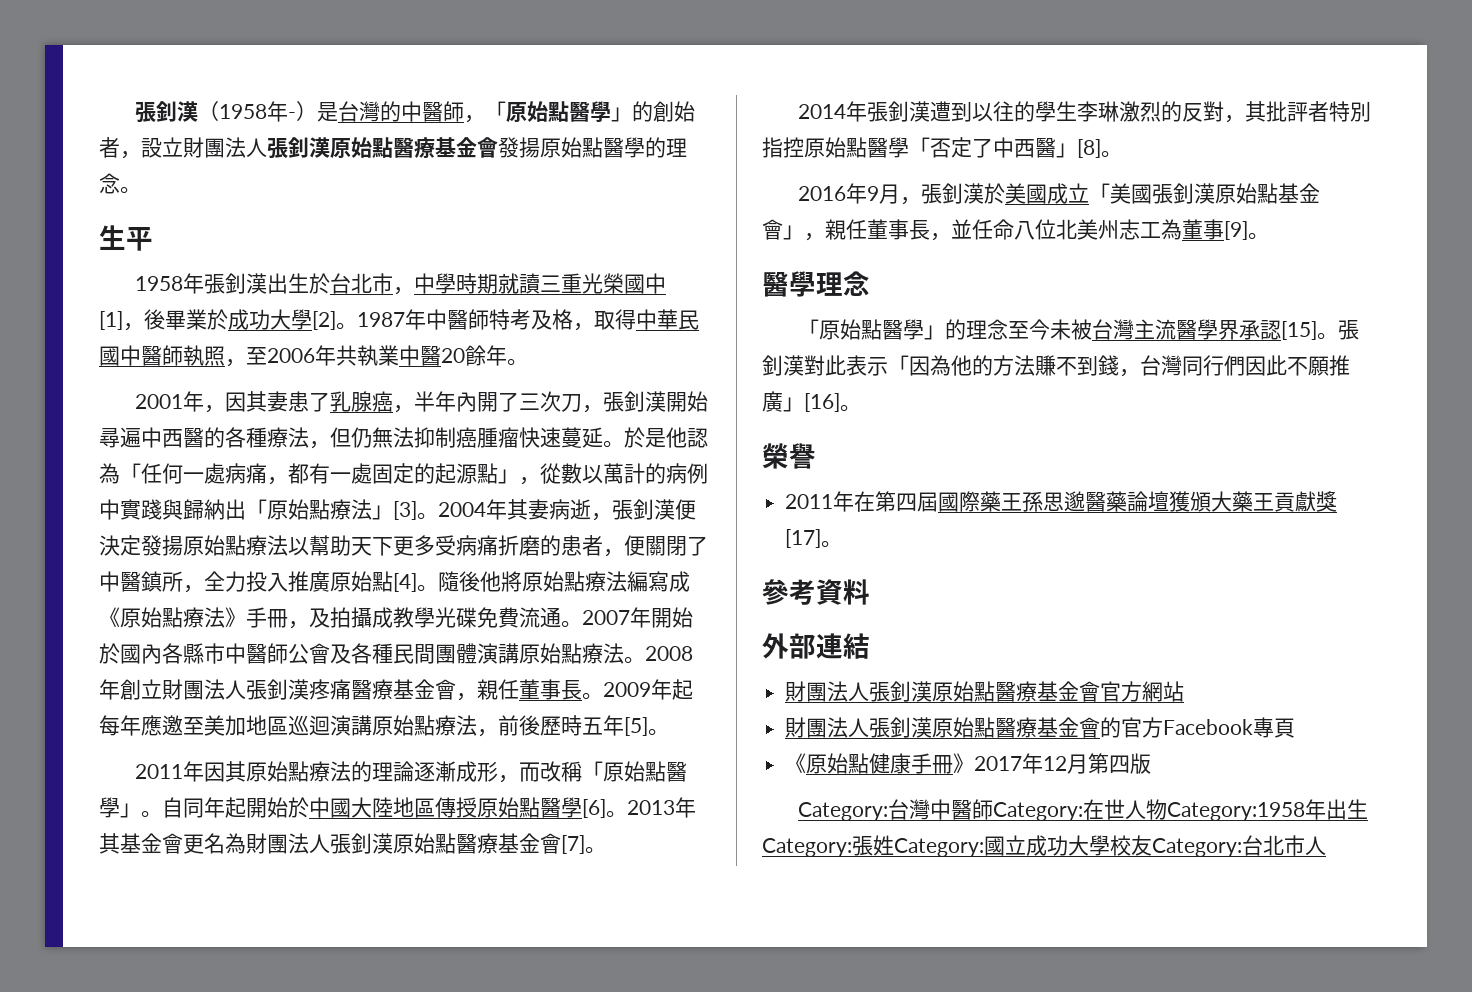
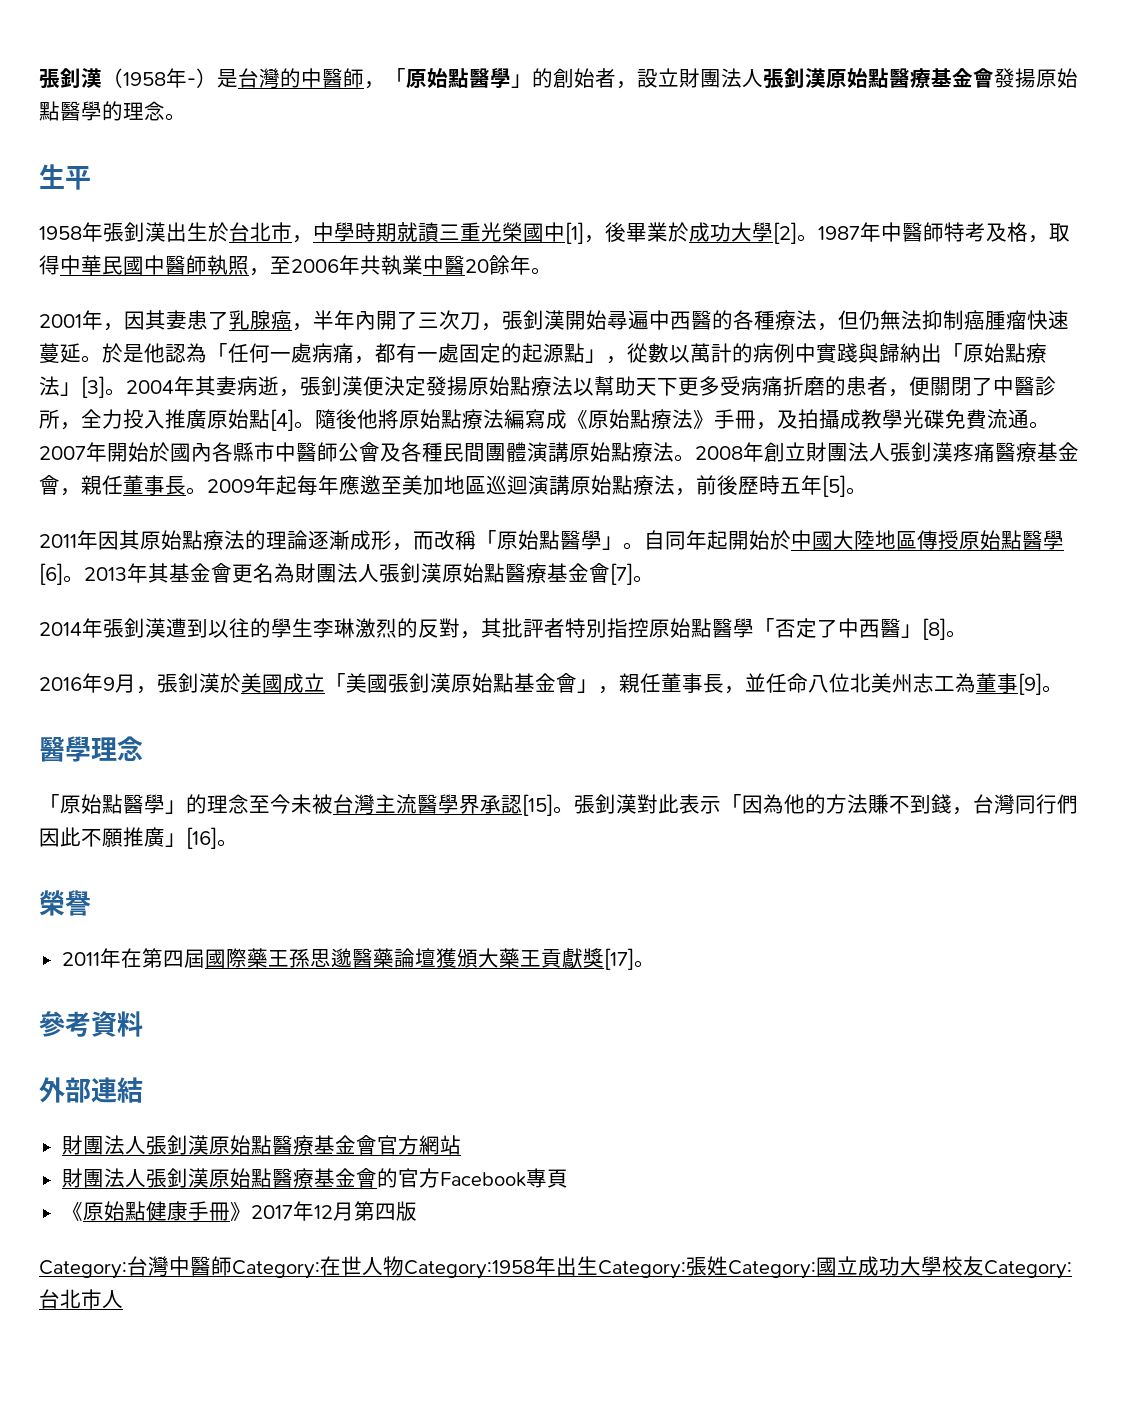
[141,571,162,592] 鎮 -> [1035,376,1056,396] 診

